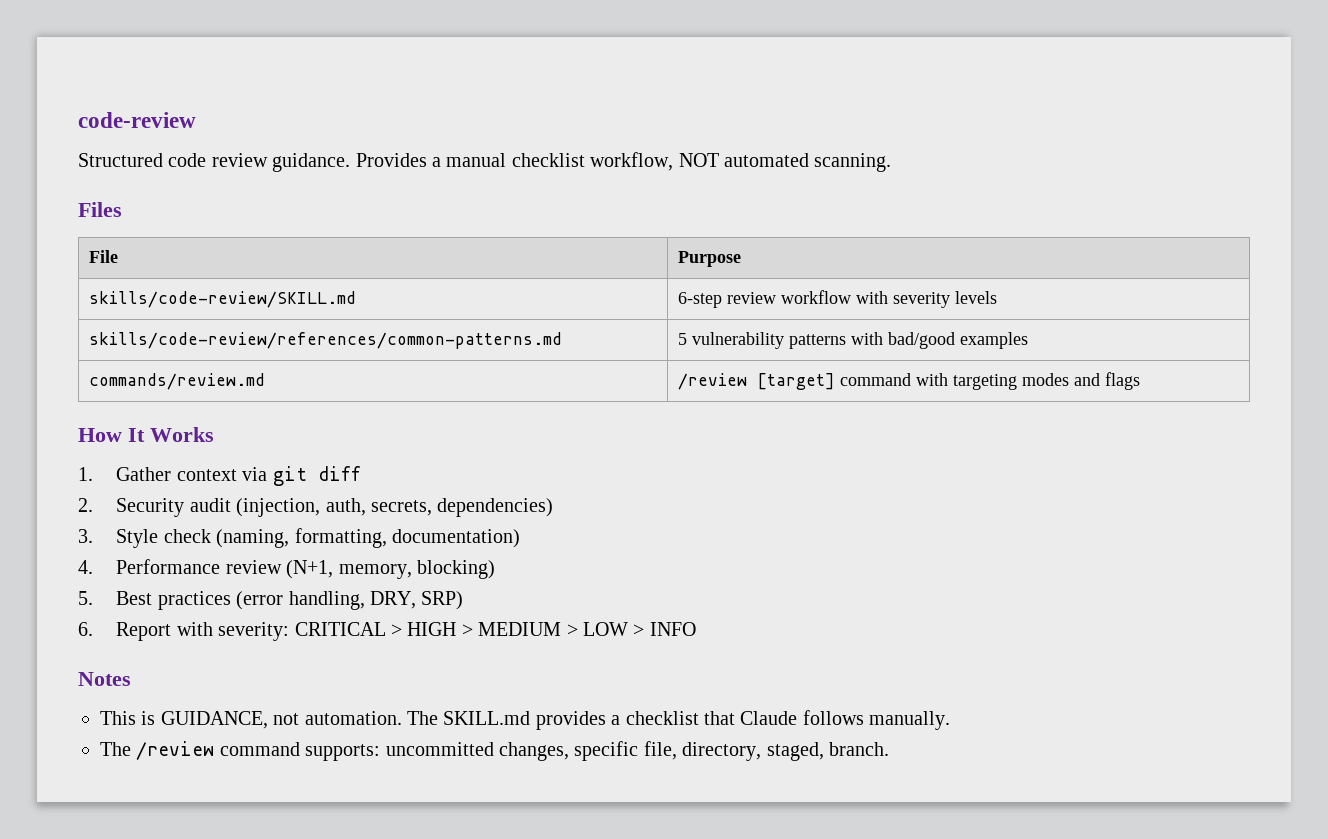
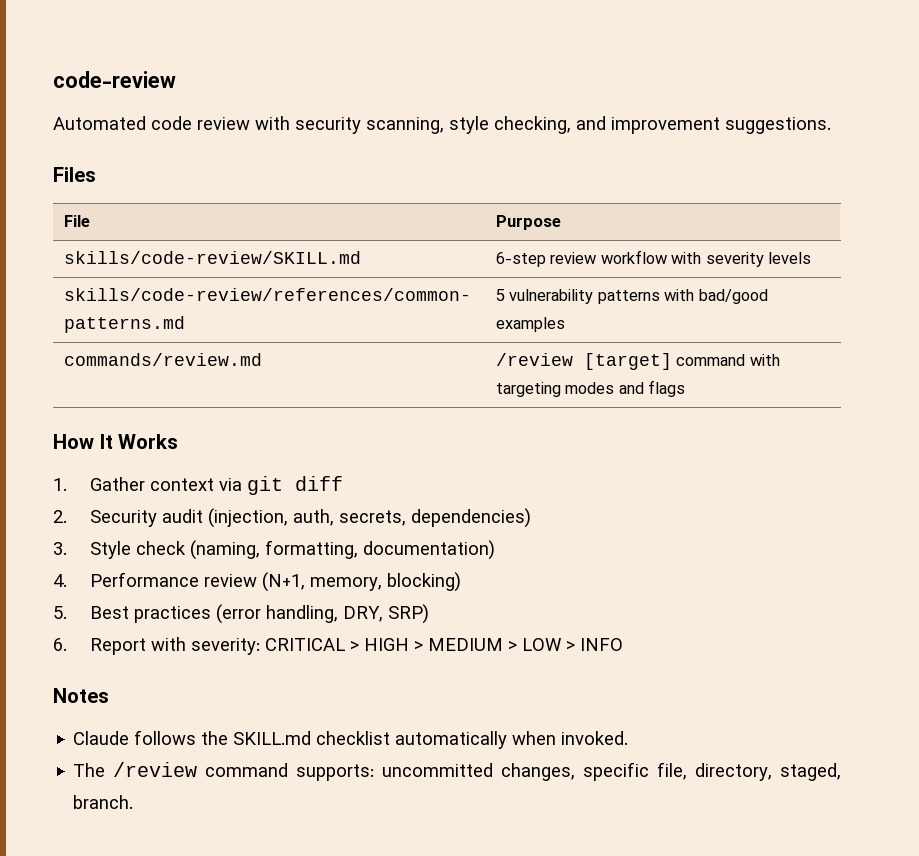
[78,153,163,167] Structured -> [53,116,146,130] Automated
[272,152,892,172] guidance. Provides a manual checklist workflow, NOT automated scanning. -> [255,116,831,134] with security scanning, style checking, and improvement suggestions.
[100,710,951,730] This is GUIDANCE, not automation. The SKILL.md provides a checklist that Claude follows manually. -> [73,730,629,749] Claude follows the SKILL.md checklist automatically when invoked.

